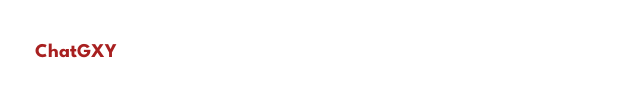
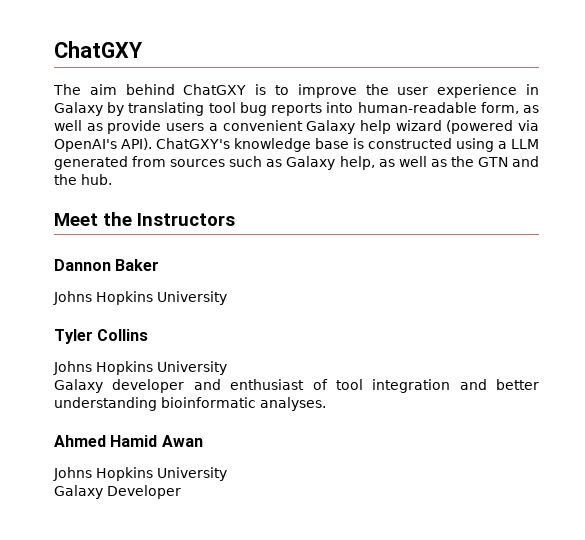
[35,43,117,58] ChatGXY -> [54,41,143,58] [53,84,540,98] [54,102,539,116] [54,120,539,134] [54,138,539,152] [54,156,539,170] [54,174,112,185] [54,212,235,226] [54,259,160,271] [53,291,227,305] [54,329,149,344] [53,361,227,375] [54,379,539,393] [54,397,326,411] [54,435,203,447] [53,467,227,481] [54,485,181,499] ChatGXY // The aim behind ChatGXY is to improve the user experience in Galaxy by translating tool bug reports into human-readable form, as well as provide users a convenient Galaxy help wizard (powered via OpenAI's API). ChatGXY's knowledge base is constructed using a LLM generated from sources such as Galaxy help, as well as the GTN and the hub. // Meet the Instructors // Dannon Baker // Johns Hopkins University // Tyler Collins // Johns Hopkins University // Galaxy developer and enthusiast of tool integration and better understanding bioinformatic analyses. // Ahmed Hamid Awan // Johns Hopkins University // Galaxy Developer

